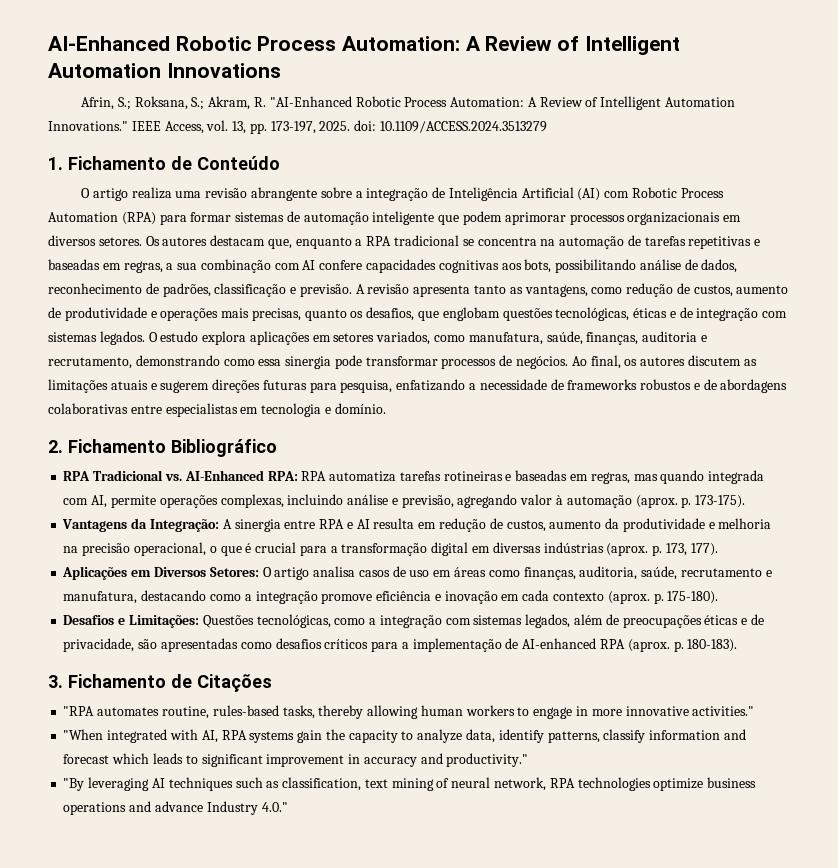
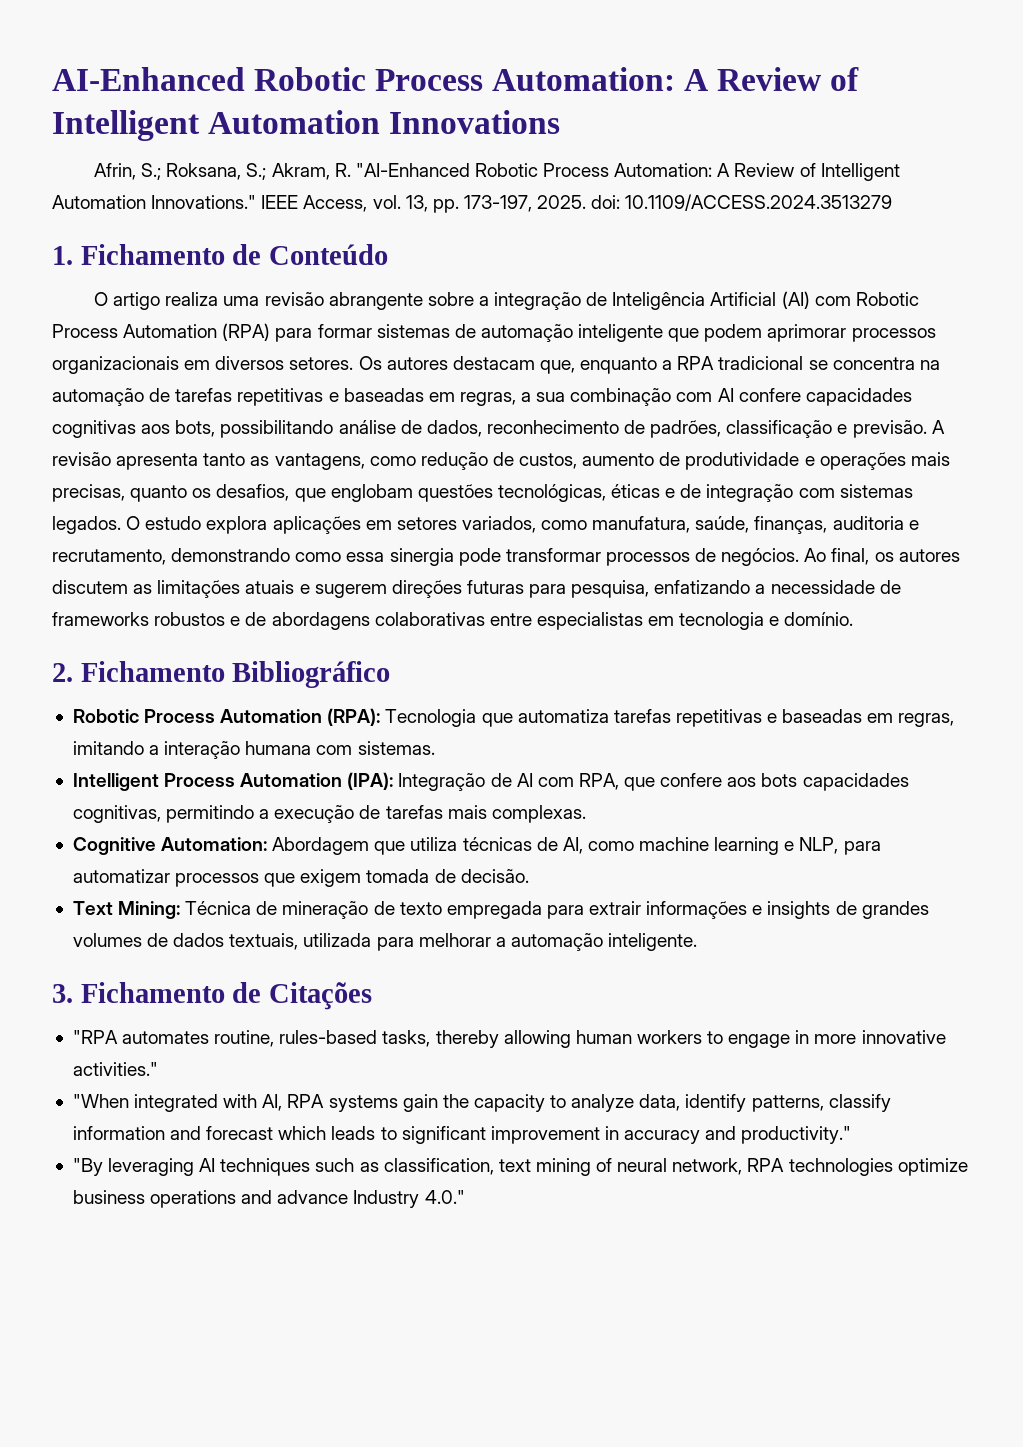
[63,470,327,481] RPA Tradicional vs. AI-Enhanced RPA: RPA -> [72,708,513,727] Robotic Process Automation (RPA): Tecnologia que
[443,470,765,484] [63,494,746,508] [62,518,772,532] [63,542,718,556] [62,566,772,580] [63,590,719,604] [63,614,764,628] [63,638,738,652] rotineiras e baseadas em regras, mas quando integrada com AI, permite operações complexas, incluindo análise e previsão, agregando valor à automação (aprox. p. 173-175). // Vantagens da Integração: A sinergia entre RPA e AI resulta em redução de custos, aumento da produtividade e melhoria na precisão operacional, o que é crucial para a transformação digital em diversas indústrias (aprox. p. 173, 177). // Aplicações em Diversos Setores: O artigo analisa casos de uso em áreas como finanças, auditoria, saúde, recrutamento e manufatura, destacando como a integração promove eficiência e inovação em cada contexto (aprox. p. 175-180). // Desafios e Limitações: Questões tecnológicas, como a integração com sistemas legados, além de preocupações éticas e de privacidade, são apresentadas como desafios críticos para a implementação de AI-enhanced RPA (aprox. p. 180-183). -> [675,709,955,727] [72,741,435,759] [72,772,909,791] [72,805,586,823] [72,837,881,855] [72,869,529,887] [72,901,929,919] [72,933,698,951] repetitivas e baseadas em regras, imitando a interação humana com sistemas. // Intelligent Process Automation (IPA): Integração de AI com RPA, que confere aos bots capacidades cognitivas, permitindo a execução de tarefas mais complexas. // Cognitive Automation: Abordagem que utiliza técnicas de AI, como machine learning e NLP, para automatizar processos que exigem tomada de decisão. // Text Mining: Técnica de mineração de texto empregada para extrair informações e insights de grandes volumes de dados textuais, utilizada para melhorar a automação inteligente.

